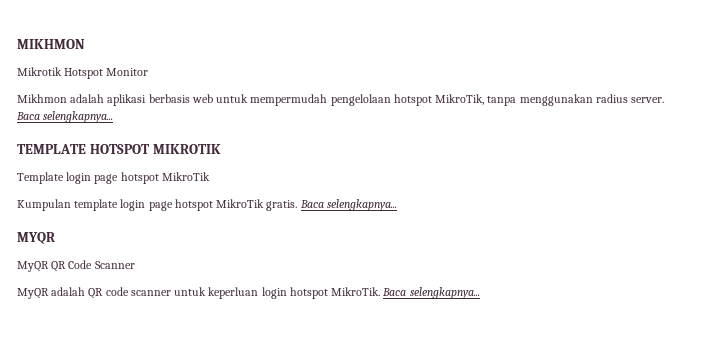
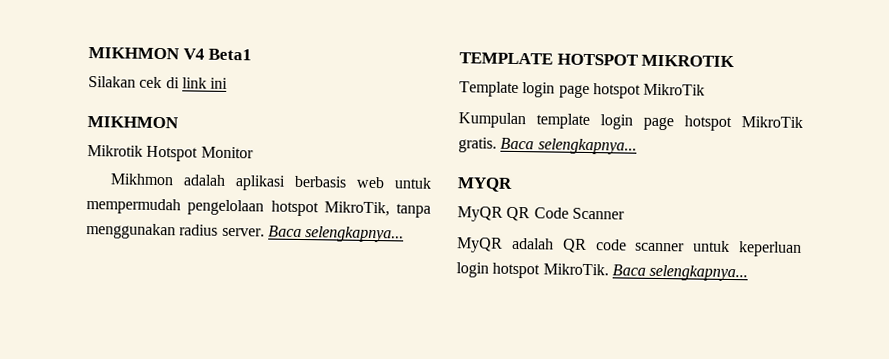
[17,39,85,49] MIKHMON -> [88,47,253,61] [88,76,229,89] [87,116,179,129] MIKHMON V4 Beta1 // Silakan cek di link ini // MIKHMON

